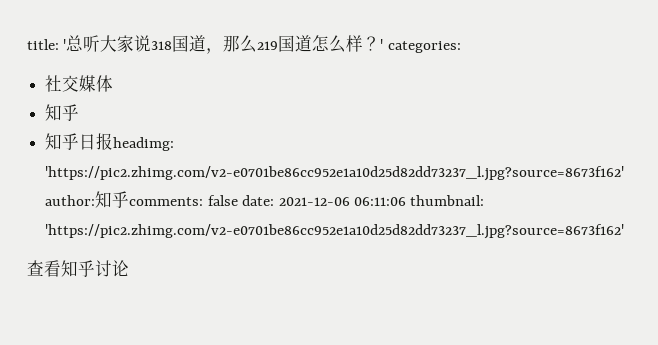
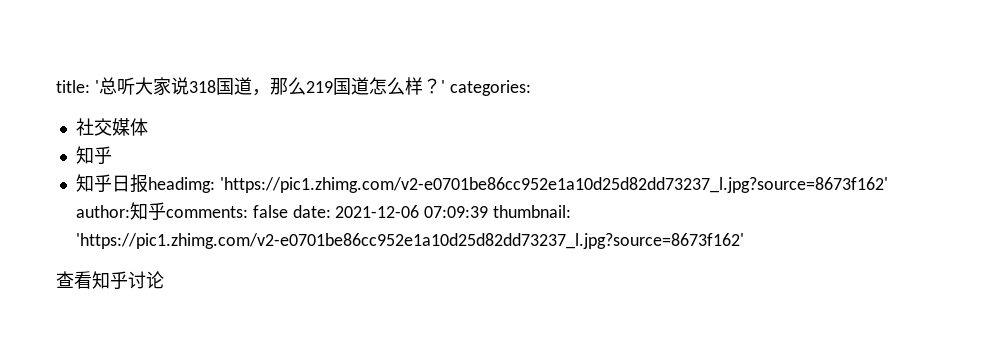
[45,166,625,181] 'https://pic2.zhimg.com/v2-e0701be86cc952e1a10d25d82dd73237_l.jpg?source=8673f162' -> [219,177,888,193] 'https://pic1.zhimg.com/v2-e0701be86cc952e1a10d25d82dd73237_l.jpg?source=8673f162'
[353,195,485,206] [45,224,625,239] 06:11:06 thumbnail: 'https://pic2.zhimg.com/v2-e0701be86cc952e1a10d25d82dd73237_l.jpg?source=8673f162' -> [424,205,572,218] [75,233,744,249] 07:09:39 thumbnail: 'https://pic1.zhimg.com/v2-e0701be86cc952e1a10d25d82dd73237_l.jpg?source=8673f162'

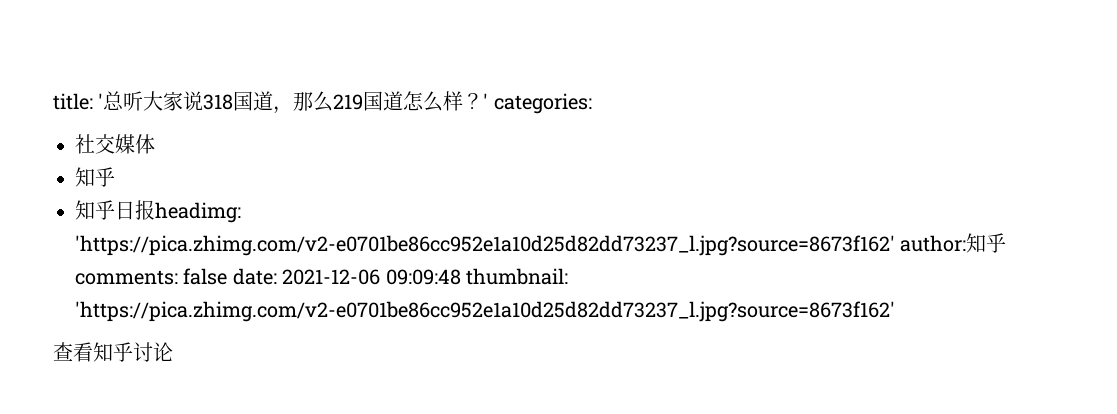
[219,177,888,193] 'https://pic1.zhimg.com/v2-e0701be86cc952e1a10d25d82dd73237_l.jpg?source=8673f162' -> [75,235,895,256] 'https://pica.zhimg.com/v2-e0701be86cc952e1a10d25d82dd73237_l.jpg?source=8673f162'
[424,205,572,218] [75,233,744,249] 07:09:39 thumbnail: 'https://pic1.zhimg.com/v2-e0701be86cc952e1a10d25d82dd73237_l.jpg?source=8673f162' -> [385,268,568,285] [75,301,895,322] 09:09:48 thumbnail: 'https://pica.zhimg.com/v2-e0701be86cc952e1a10d25d82dd73237_l.jpg?source=8673f162'

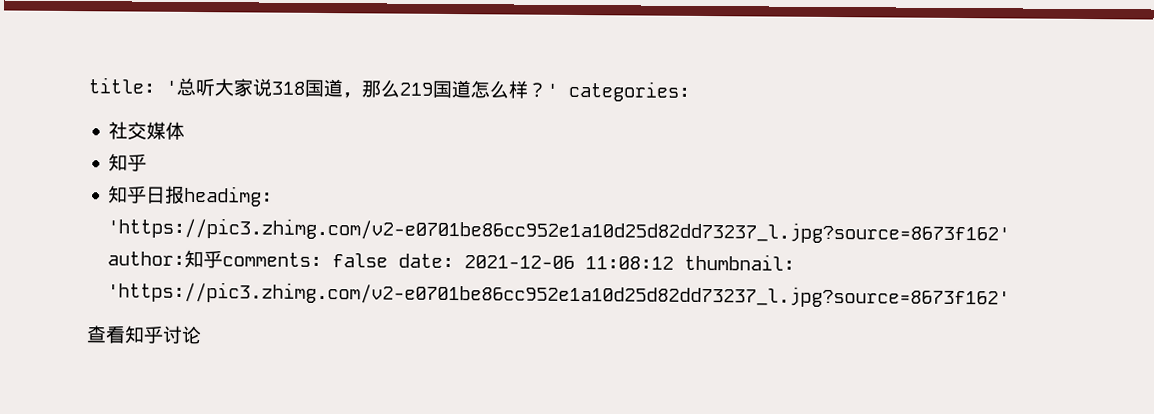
[75,235,895,256] 'https://pica.zhimg.com/v2-e0701be86cc952e1a10d25d82dd73237_l.jpg?source=8673f162' -> [107,217,1011,245] 'https://pic3.zhimg.com/v2-e0701be86cc952e1a10d25d82dd73237_l.jpg?source=8673f162'
[385,268,568,285] [75,301,895,322] 09:09:48 thumbnail: 'https://pica.zhimg.com/v2-e0701be86cc952e1a10d25d82dd73237_l.jpg?source=8673f162' -> [585,253,796,271] [107,281,1011,309] 11:08:12 thumbnail: 'https://pic3.zhimg.com/v2-e0701be86cc952e1a10d25d82dd73237_l.jpg?source=8673f162'

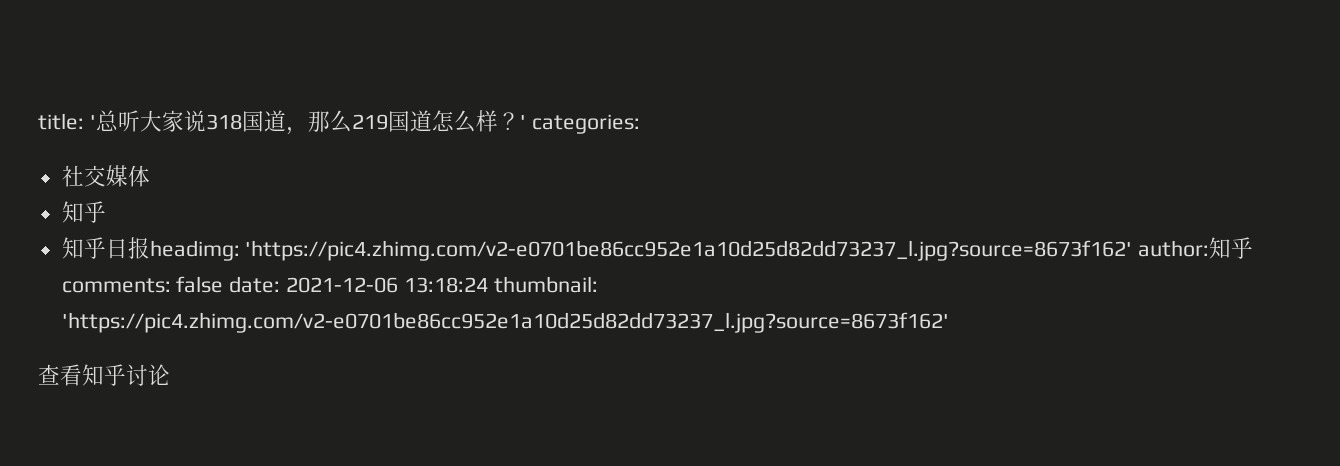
[107,217,1011,245] 'https://pic3.zhimg.com/v2-e0701be86cc952e1a10d25d82dd73237_l.jpg?source=8673f162' -> [245,240,1133,261] 'https://pic4.zhimg.com/v2-e0701be86cc952e1a10d25d82dd73237_l.jpg?source=8673f162'
[585,253,796,271] [107,281,1011,309] 11:08:12 thumbnail: 'https://pic3.zhimg.com/v2-e0701be86cc952e1a10d25d82dd73237_l.jpg?source=8673f162' -> [403,276,598,293] [61,312,949,333] 13:18:24 thumbnail: 'https://pic4.zhimg.com/v2-e0701be86cc952e1a10d25d82dd73237_l.jpg?source=8673f162'

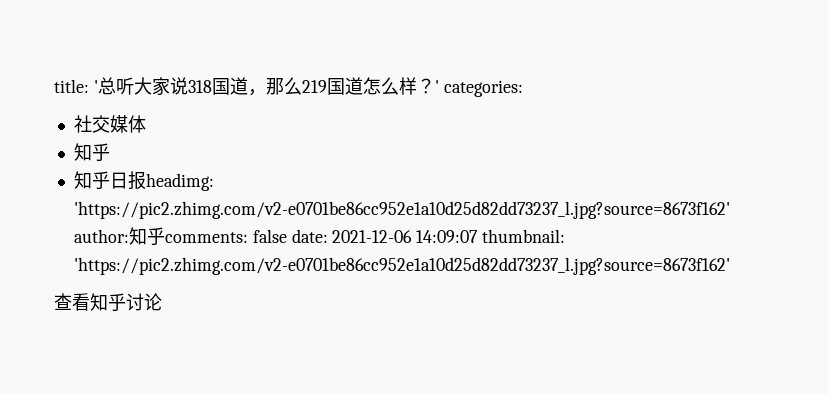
[245,240,1133,261] 'https://pic4.zhimg.com/v2-e0701be86cc952e1a10d25d82dd73237_l.jpg?source=8673f162' -> [73,201,730,219] 'https://pic2.zhimg.com/v2-e0701be86cc952e1a10d25d82dd73237_l.jpg?source=8673f162'
[403,276,598,293] [61,312,949,333] 13:18:24 thumbnail: 'https://pic4.zhimg.com/v2-e0701be86cc952e1a10d25d82dd73237_l.jpg?source=8673f162' -> [416,229,566,243] [73,257,730,275] 14:09:07 thumbnail: 'https://pic2.zhimg.com/v2-e0701be86cc952e1a10d25d82dd73237_l.jpg?source=8673f162'

